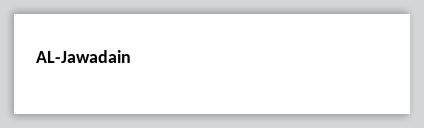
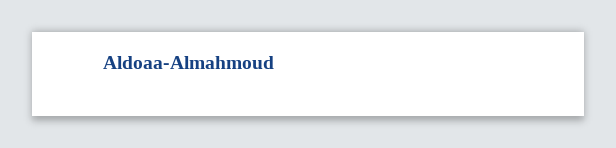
[36,50,131,63] AL-Jawadain -> [103,56,274,69] Aldoaa-Almahmoud

